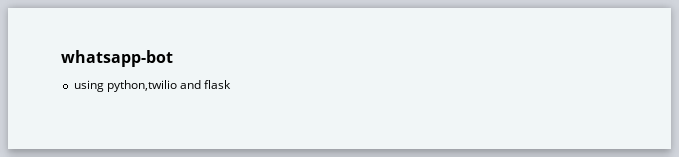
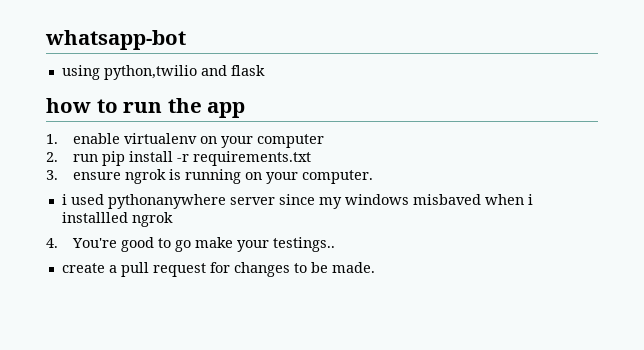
(231, 84) none -> [46,98,246,118] [46,133,324,148] [46,151,311,166] [46,169,373,184] [61,194,533,209] [61,212,173,227] [46,237,335,252] [61,262,375,277] // how to run the app // 1. enable virtualenv on your computer // 2. run pip install -r requirements.txt // 3. ensure ngrok is running on your computer. // i used pythonanywhere server since my windows misbaved when i installled ngrok // 4. You're good to go make your testings.. // create a pull request for changes to be made.

